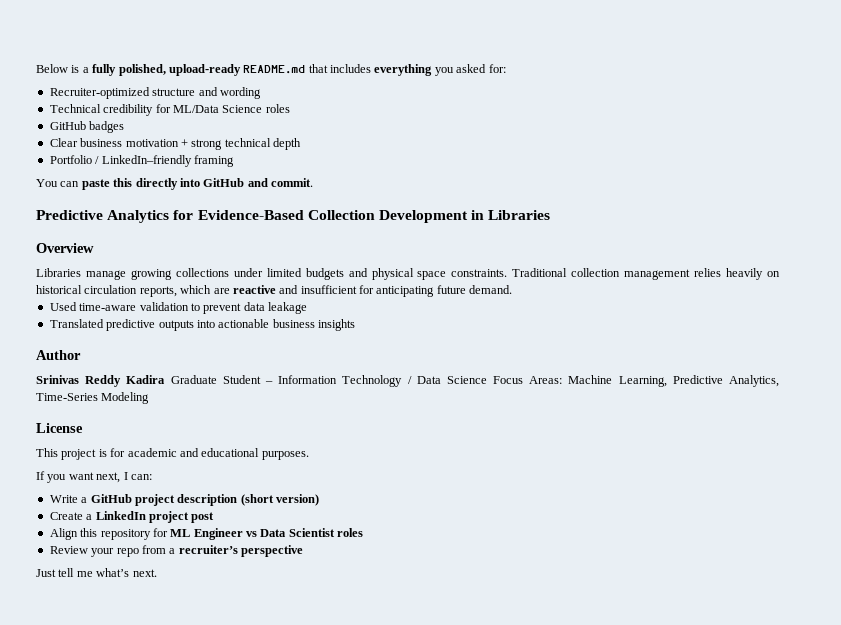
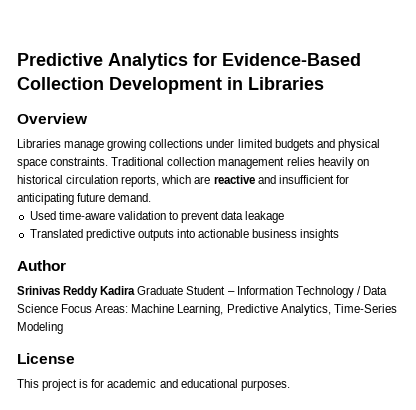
[36,64,506,76] [49,87,261,99] [49,104,290,116] [49,121,125,133] [49,138,301,150] [49,155,234,167] [36,178,313,190] Below is a fully polished, upload-ready README.md that includes everything you asked for: // Recruiter-optimized structure and wording // Technical credibility for ML/Data Science roles // GitHub badges // Clear business motivation + strong technical depth // Portfolio / LinkedIn–friendly framing // You can paste this directly into GitHub and commit. // -> (17, 59) none
[36,471,152,483] [49,494,319,506] [49,511,215,523] [49,528,364,540] [49,545,303,557] [36,568,157,577] // If you want next, I can: // Write a GitHub project description (short version) // Create a LinkedIn project post // Align this repository for ML Engineer vs Data Scientist roles // Review your repo from a recruiter’s perspective // Just tell me what’s next. -> (290, 385) none

